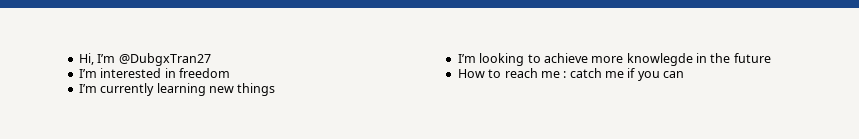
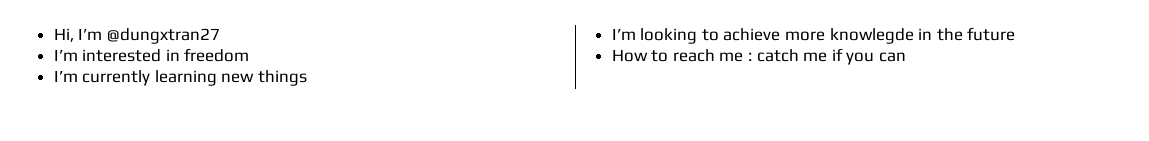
[118,53,211,66] @DubgxTran27 -> [106,28,220,44] @dungxtran27

